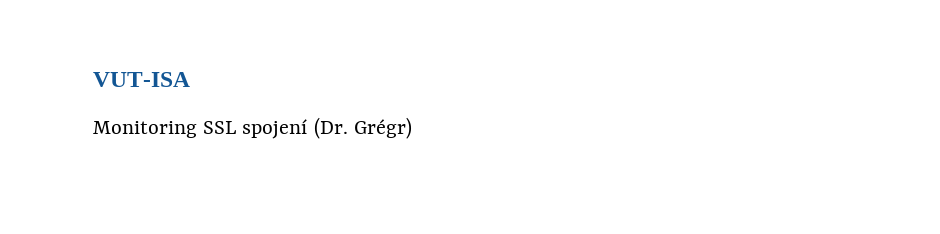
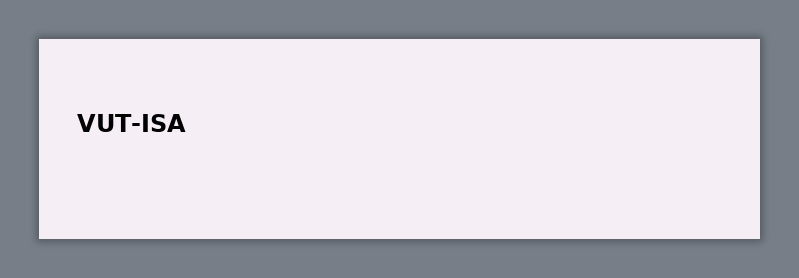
[93,117,412,139] // Monitoring SSL spojení (Dr. Grégr) -> (186, 123) none

